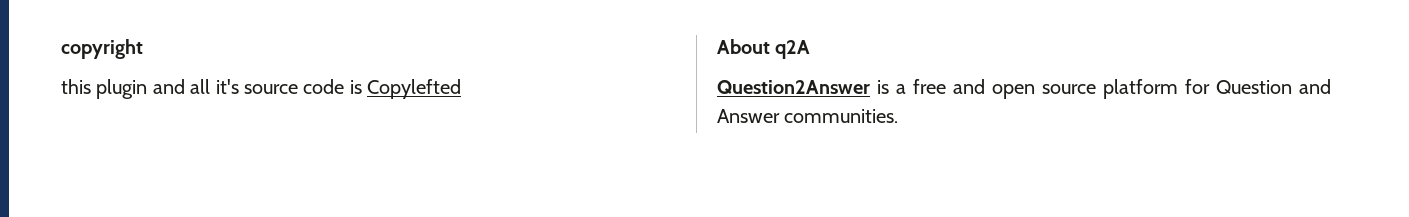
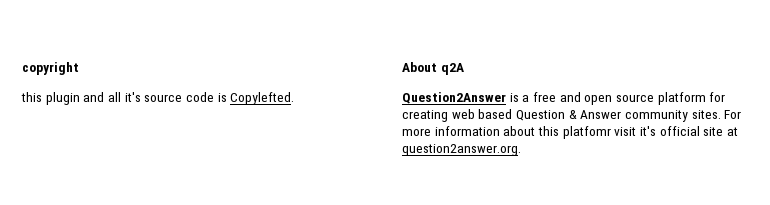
[367,79,462,99] Copylefted -> [230,92,295,105] Copylefted.
[1216,79,1331,94] [717,109,899,123] Question and Answer communities. -> [402,109,742,122] [402,126,738,139] [402,144,521,156] creating web based Question & Answer community sites. For more information about this platfomr visit it's official site at question2answer.org.

